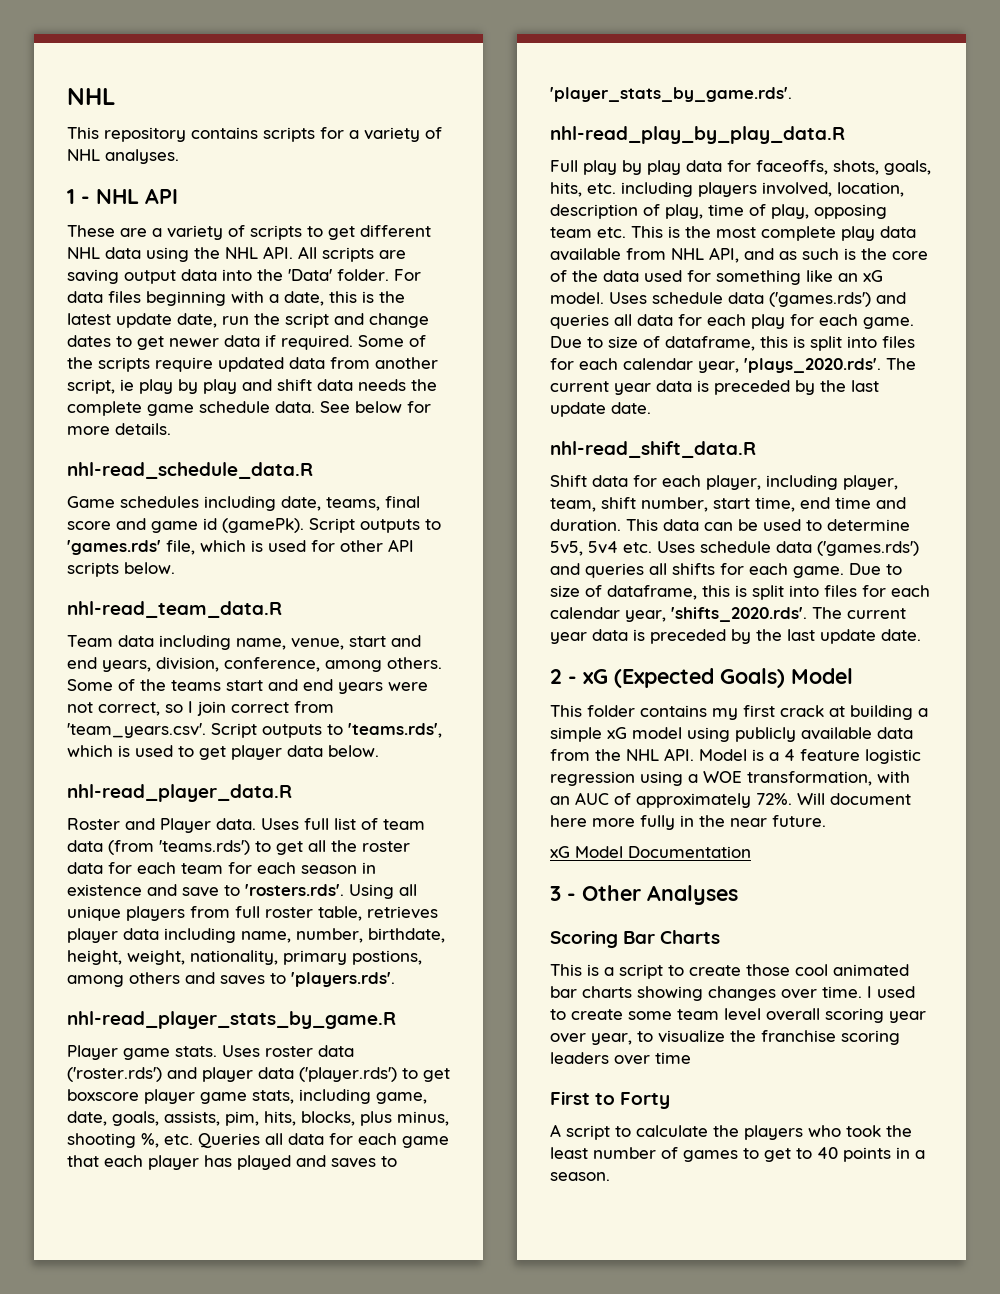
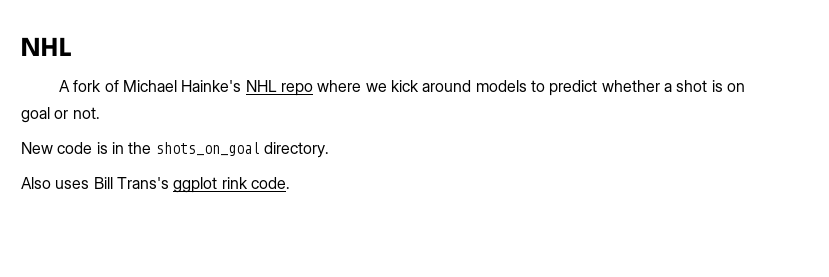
[67,127,442,142] [67,149,179,164] [67,188,178,204] [67,225,431,240] [67,246,406,262] [67,269,421,284] [67,291,405,306] [67,313,429,328] [67,335,426,350] [67,357,438,372] [67,379,437,394] [67,401,431,416] [67,423,171,435] [67,462,313,479] [67,496,420,511] [67,518,441,533] [67,539,414,555] [67,562,175,577] [67,601,282,618] [67,635,421,650] [67,657,442,672] [67,679,428,694] [67,701,334,716] [67,723,442,738] [67,745,379,760] [67,784,292,802] [67,818,425,833] [67,840,410,855] [67,862,376,874] [67,884,417,899] [67,906,438,921] [67,928,445,943] [67,950,422,965] [67,972,395,987] [67,1011,396,1029] [67,1045,354,1060] [67,1067,450,1082] [67,1089,427,1104] [67,1111,449,1126] [67,1133,449,1148] [67,1155,397,1170] [550,87,792,102] [550,126,845,144] [550,160,931,175] [550,182,904,197] [550,204,887,219] [550,226,916,241] [550,247,928,263] [550,270,883,285] [550,292,906,307] [550,314,914,329] [550,336,915,351] [550,358,916,373] [550,380,879,395] [550,402,651,417] [550,441,756,458] [550,475,898,490] [550,497,906,512] [550,519,910,531] [550,541,919,556] [550,563,902,578] [550,585,930,600] [550,607,906,622] [550,629,921,644] [550,668,853,688] [550,705,928,720] [550,727,913,742] [550,748,921,764] [550,771,910,786] [550,792,911,808] [550,815,826,830] [550,846,751,858] [550,885,738,905] [550,930,721,948] [550,964,909,979] [550,986,915,1001] [550,1008,926,1023] [550,1030,900,1045] [550,1052,691,1065] [550,1091,671,1109] [550,1124,912,1140] [550,1147,925,1162] [550,1172,610,1181] This repository contains scripts for a variety of NHL analyses. // 1 - NHL API // These are a variety of scripts to get different NHL data using the NHL API. All scripts are saving output data into the 'Data' folder. For data files beginning with a date, this is the latest update date, run the script and change dates to get newer data if required. Some of the scripts require updated data from another script, ie play by play and shift data needs the complete game schedule data. See below for more details. // nhl-read_schedule_data.R // Game schedules including date, teams, final score and game id (gamePk). Script outputs to 'games.rds' file, which is used for other API scripts below. // nhl-read_team_data.R // Team data including name, venue, start and end years, division, conference, among others. Some of the teams start and end years were not correct, so I join correct from 'team_years.csv'. Script outputs to 'teams.rds', which is used to get player data below. // nhl-read_player_data.R // Roster and Player data. Uses full list of team data (from 'teams.rds') to get all the roster data for each team for each season in existence and save to 'rosters.rds'. Using all unique players from full roster table, retrieves player data including name, number, birthdate, height, weight, nationality, primary postions, among others and saves to 'players.rds'. // nhl-read_player_stats_by_game.R // Player game stats. Uses roster data ('roster.rds') and player data ('player.rds') to get boxscore player game stats, including game, date, goals, assists, pim, hits, blocks, plus minus, shooting %, etc. Queries all data for each game that each player has played and saves to 'player_stats_by_game.rds'. // nhl-read_play_by_play_data.R // Full play by play data for faceoffs, shots, goals, hits, etc. including players involved, location, description of play, time of play, opposing team etc. This is the most complete play data available from NHL API, and as such is the core of the data used for something like an xG model. Uses schedule data ('games.rds') and queries all data for each play for each game. Due to size of dataframe, this is split into files for each calendar year, 'plays_2020.rds'. The current year data is preceded by the last update date. // nhl-read_shift_data.R // Shift data for each player, including player, team, shift number, start time, end time and duration. This data can be used to determine 5v5, 5v4 etc. Uses schedule data ('games.rds') and queries all shifts for each game. Due to size of dataframe, this is split into files for each calendar year, 'shifts_2020.rds'. The current year data is preceded by the last update date. // 2 - xG (Expected Goals) Model // This folder contains my first crack at building a simple xG model using publicly available data from the NHL API. Model is a 4 feature logistic regression using a WOE transformation, with an AUC of approximately 72%. Will document here more fully in the near future. // xG Model Documentation // 3 - Other Analyses // Scoring Bar Charts // This is a script to create those cool animated bar charts showing changes over time. I used to create some team level overall scoring year over year, to visualize the franchise scoring leaders over time // First to Forty // A script to calculate the players who took the least number of games to get to 40 points in a season. -> [59,80,745,96] [21,107,100,123] [21,142,329,158] [21,177,290,193] A fork of Michael Hainke's NHL repo where we kick around models to predict whether a shot is on goal or not. // New code is in the shots_on_goal directory. // Also uses Bill Trans's ggplot rink code.

